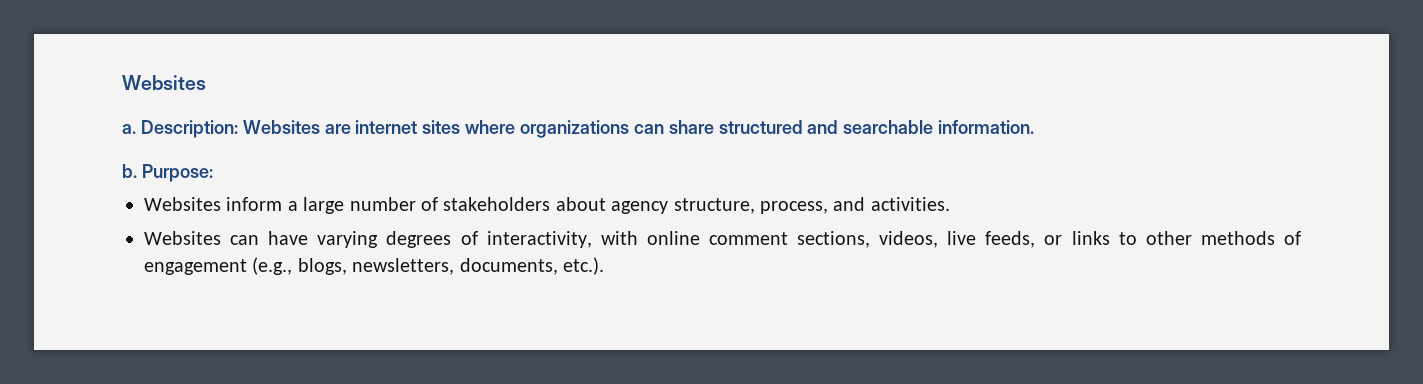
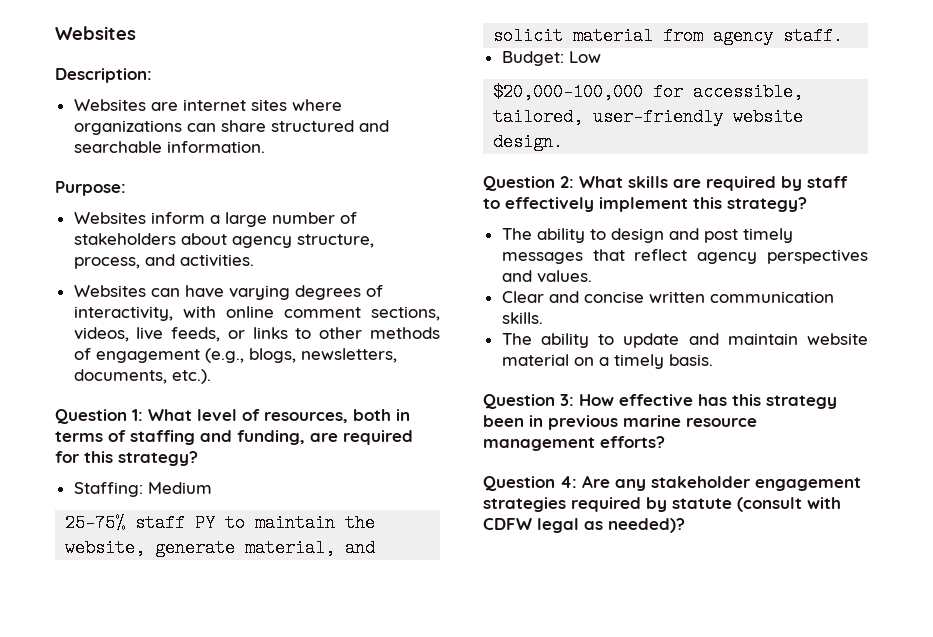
[122,124,136,134] a. -> (136, 33) none
(238, 129) none -> (152, 75) //
[122,164,137,178] b. -> (265, 147) none
(604, 266) none -> [55,409,410,424] [55,430,413,445] [55,451,198,466] [73,482,212,497] [65,514,376,532] [65,539,376,557] [493,27,844,45] [501,51,601,66] [493,83,804,101] [493,108,804,126] [493,133,564,151] [483,176,848,191] [483,197,807,212] [501,228,793,243] [501,249,868,264] [501,270,592,283] [501,291,834,303] [501,312,543,324] [501,333,868,348] [501,354,713,369] [483,394,837,409] [483,415,757,430] [483,436,665,451] [483,475,861,491] [483,497,841,512] [483,518,685,533] // Question 1: What level of resources, both in terms of staffing and funding, are required for this strategy? // Staffing: Medium // 25-75% staff PY to maintain the website, generate material, and solicit material from agency staff. // Budget: Low // $20,000-100,000 for accessible, tailored, user-friendly website design. // Question 2: What skills are required by staff to effectively implement this strategy? // The ability to design and post timely messages that reflect agency perspectives and values. // Clear and concise written communication skills. // The ability to update and maintain website material on a timely basis. // Question 3: How effective has this strategy been in previous marine resource management efforts? // Question 4: Are any stakeholder engagement strategies required by statute (consult with CDFW legal as needed)?

